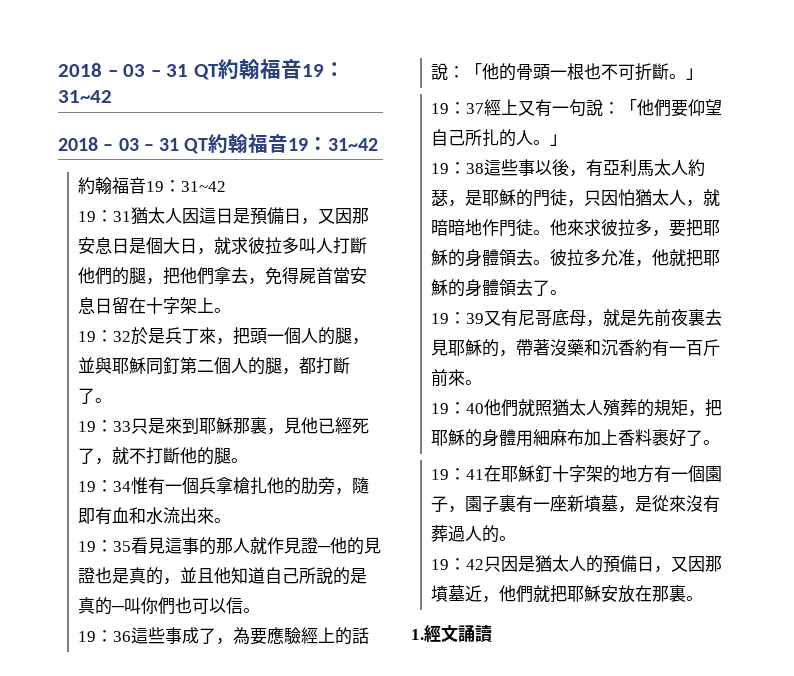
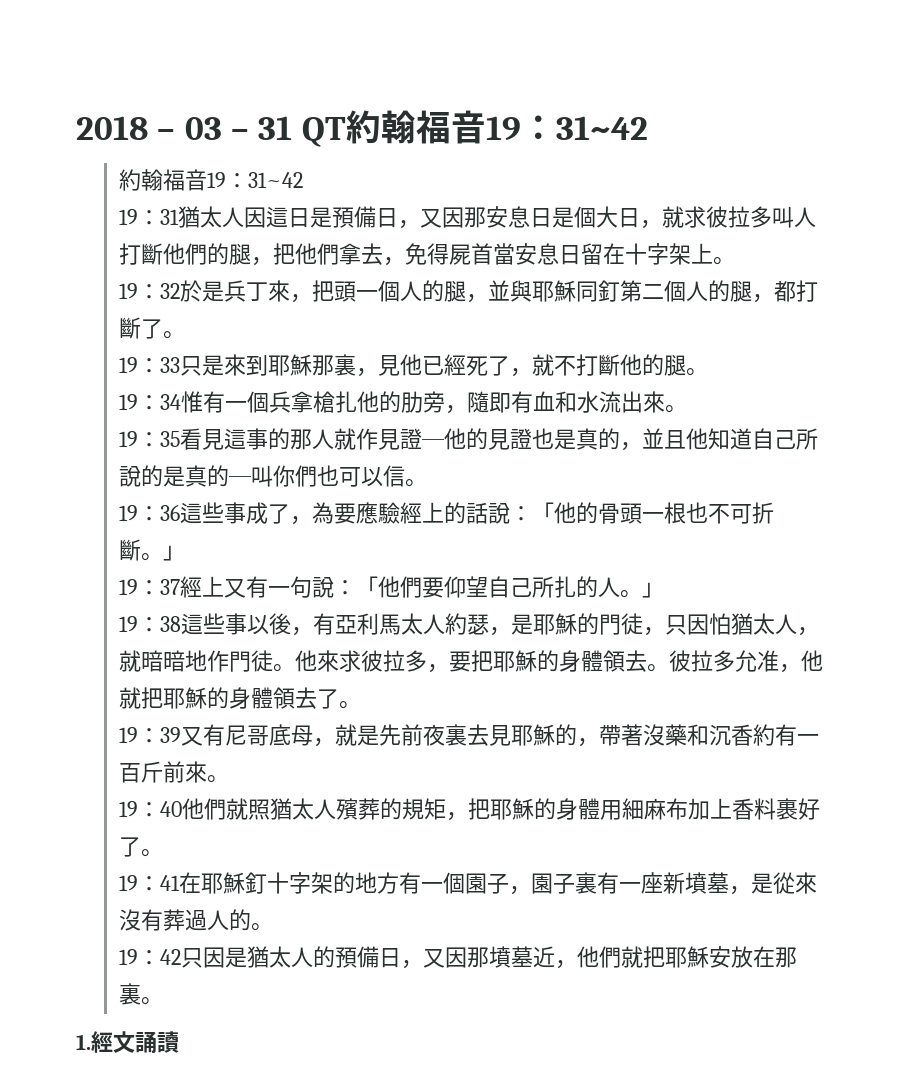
[58,134,379,154] // 2018 – 03 – 31 QT約翰福音19：31~42 -> (648, 128) none

